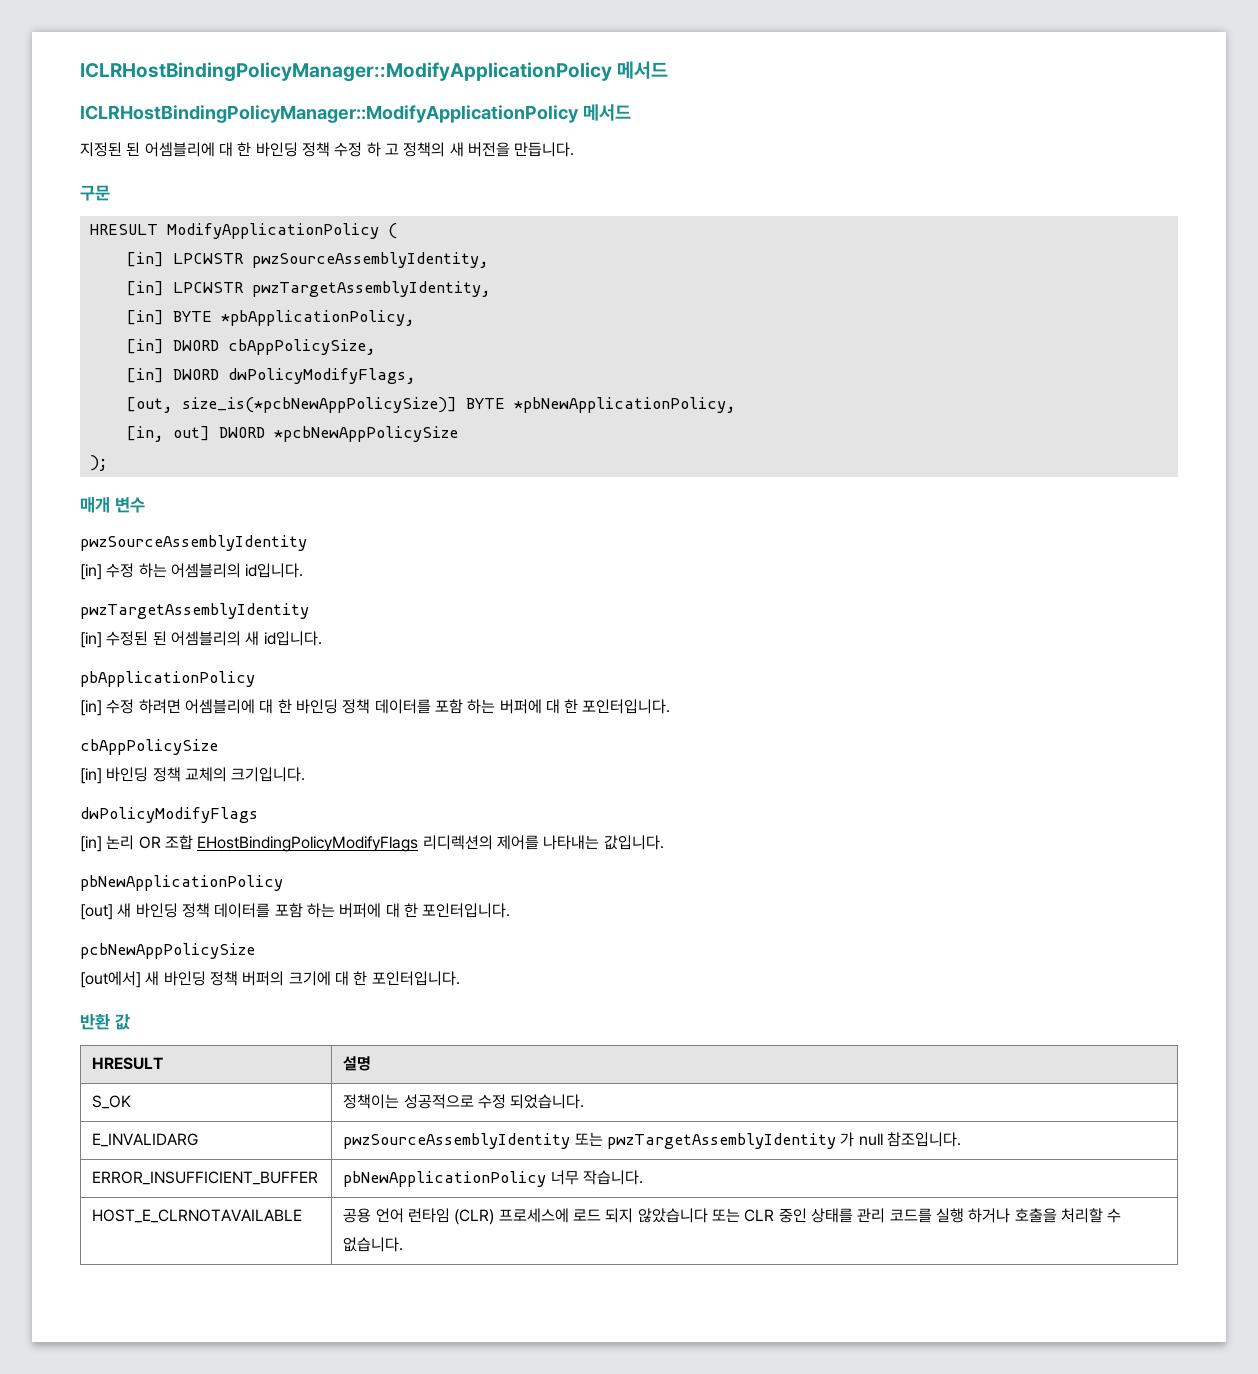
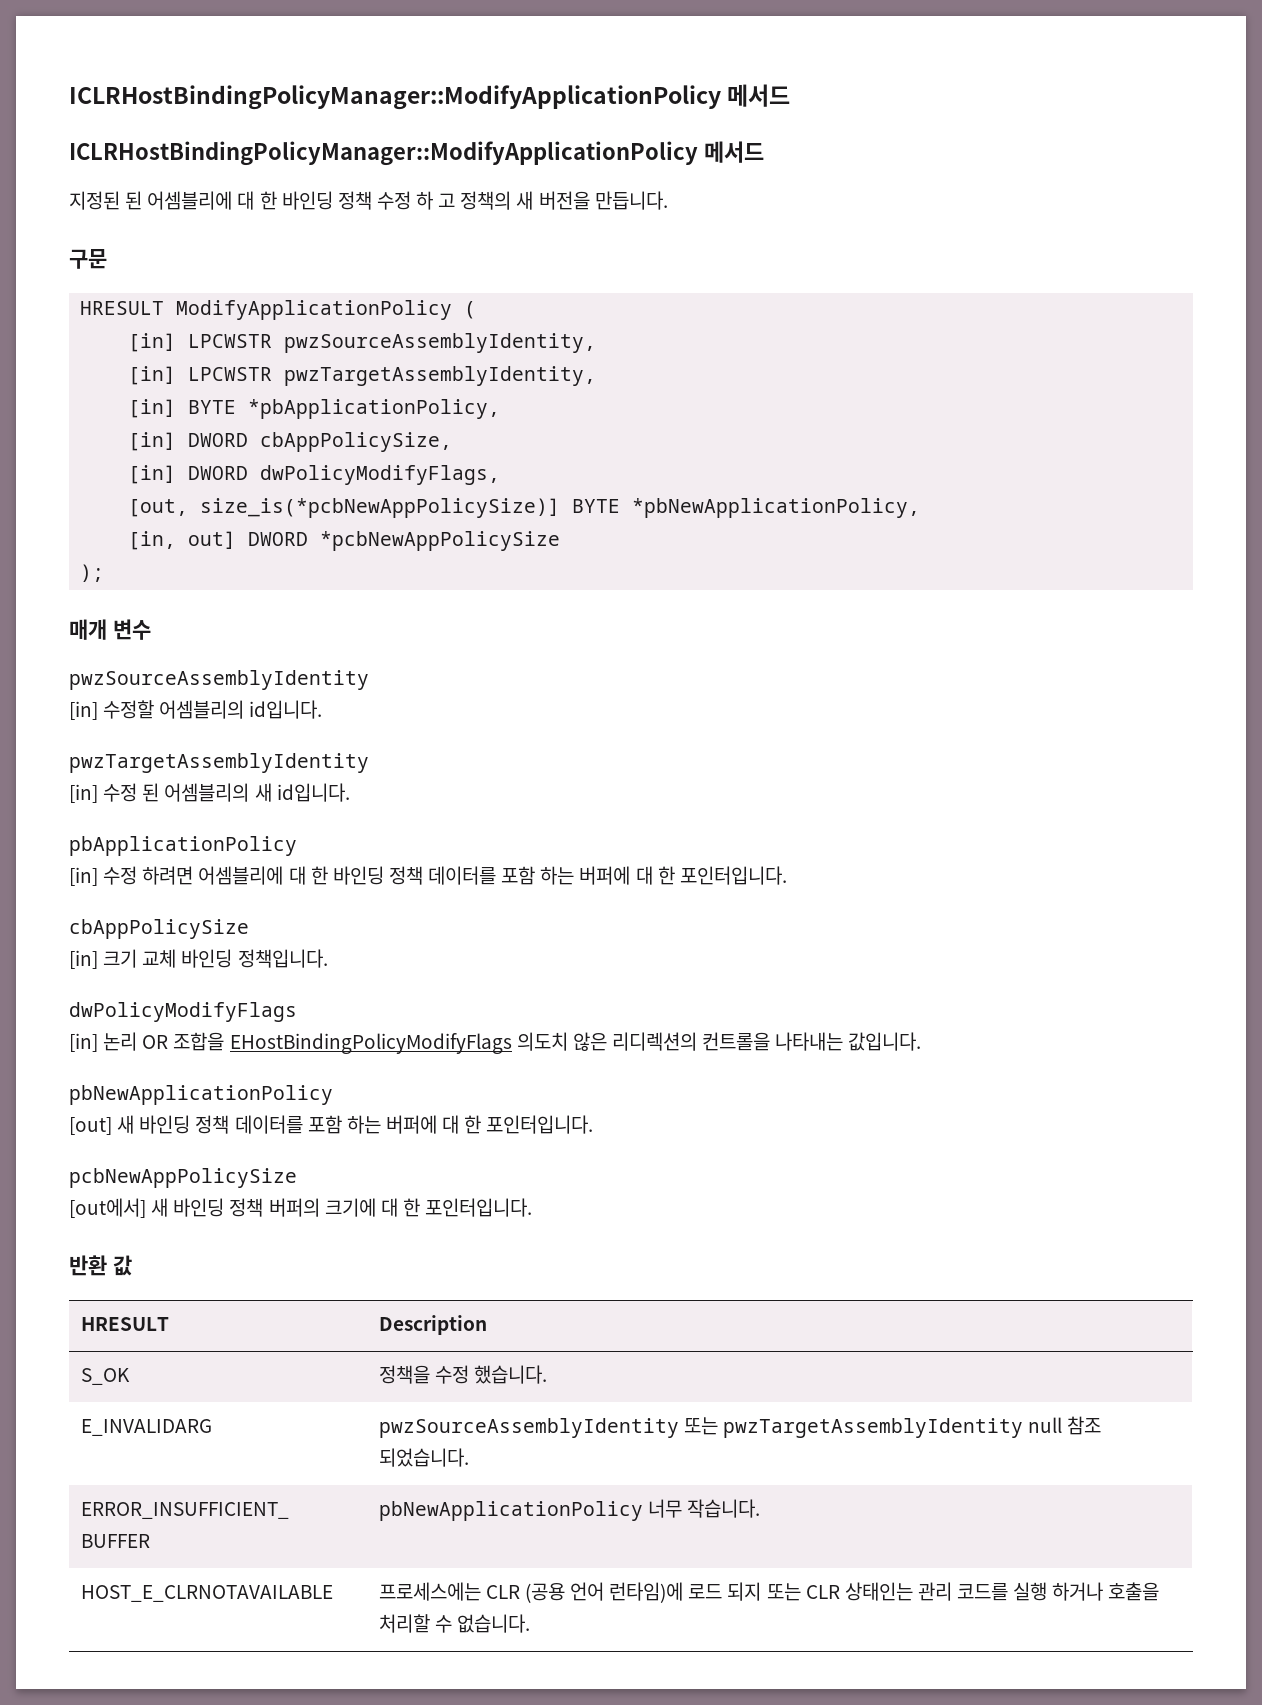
[106,563,167,578] 수정 하는 -> [103,700,155,719] 수정할
[106,631,149,646] 수정된 -> [103,783,138,802] 수정
[106,767,306,782] 바인딩 정책 교체의 크기입니다. -> [103,949,328,968] 크기 교체 바인딩 정책입니다.
[164,835,539,852] 조합 EHostBindingPolicyModifyFlags 리디렉션의 제어를 -> [173,1032,771,1054] 조합을 EHostBindingPolicyModifyFlags 의도치 않은 리디렉션의 컨트롤을
[343,1056,372,1071] 설명 -> [378,1315,487,1335] Description
[343,1094,585,1109] 정책이는 성공적으로 수정 되었습니다. -> [378,1365,547,1384] 정책을 수정 했습니다.
[840,1132,962,1147] 가 null 참조입니다. -> [1027,1416,1102,1435] [378,1448,469,1467] null 참조 되었습니다.
[343,1208,569,1225] 공용 언어 런타임 (CLR) 프로세스에 -> [378,1582,684,1603] 프로세스에는 CLR (공용 언어 런타임)에
[637,1208,708,1223] 않았습니다 -> (762, 1591) none
[778,1208,853,1223] 중인 상태를 -> [844,1582,913,1601] 상태인는

